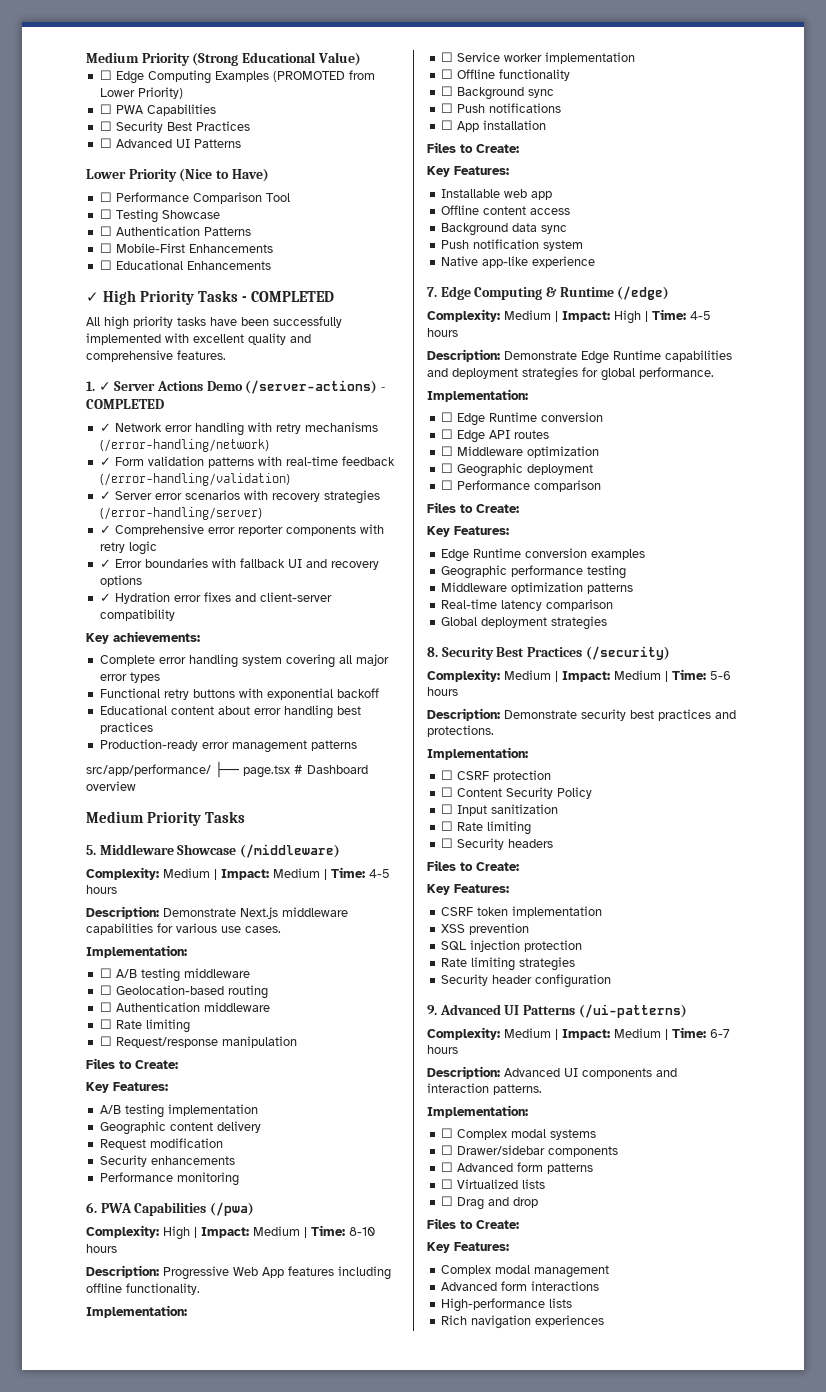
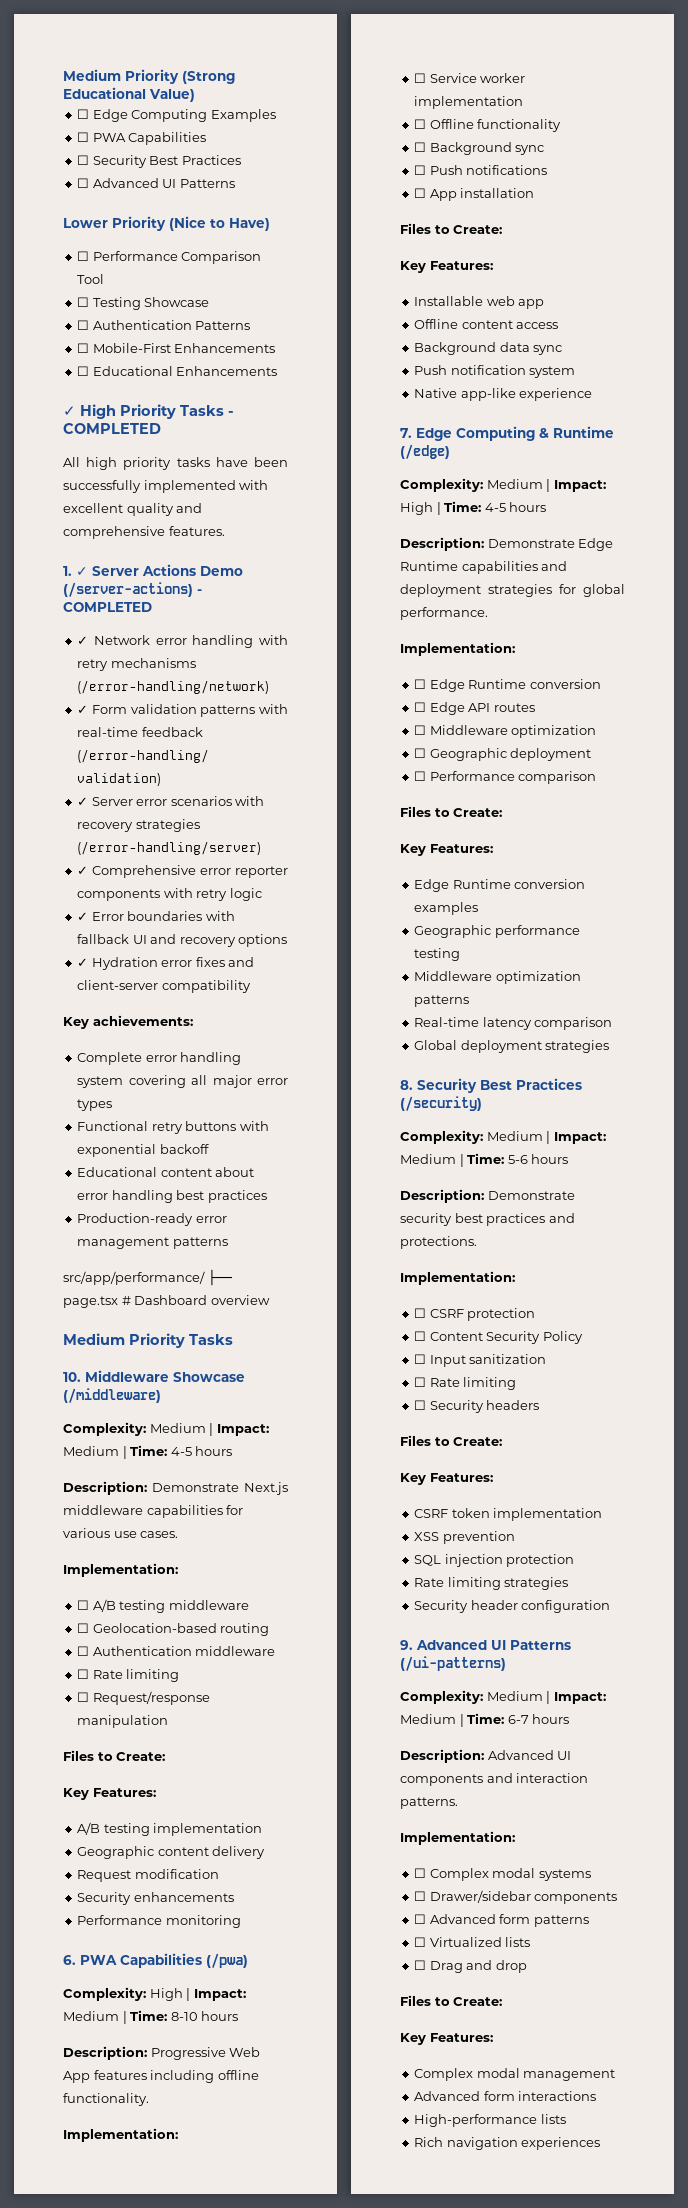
[272,70,375,82] [99,87,183,99] (PROMOTED from Lower Priority) -> (276, 115) none
[86,845,96,855] 5. -> [63,1372,81,1382] 10.

